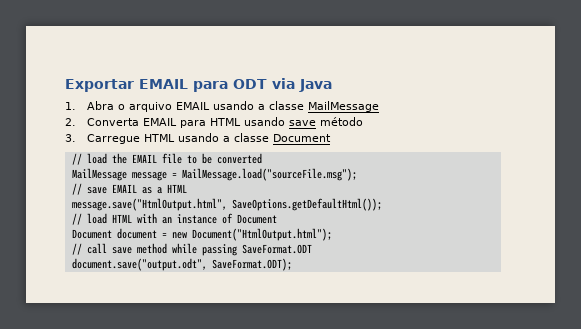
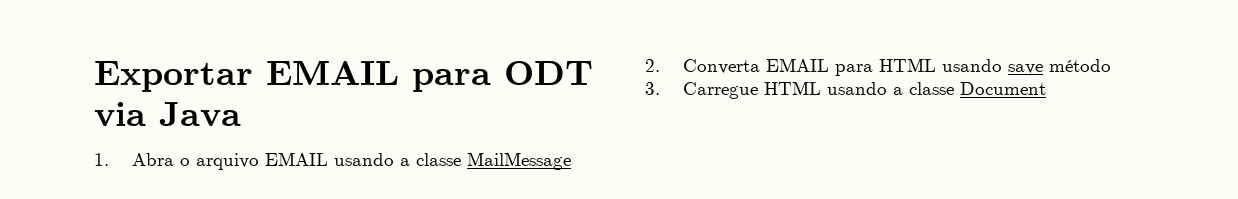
[71,153,262,165] [71,168,357,181] [71,183,187,195] [71,198,382,211] [71,213,277,225] [71,228,332,241] [71,243,312,256] [71,258,292,271] // // load the EMAIL file to be converted // MailMessage message = MailMessage.load("sourceFile.msg"); // // save EMAIL as a HTML // message.save("HtmlOutput.html", SaveOptions.getDefaultHtml()); // // load HTML with an instance of Document // Document document = new Document("HtmlOutput.html"); // // call save method while passing SaveFormat.ODT // document.save("output.odt", SaveFormat.ODT); -> (1046, 88) none

